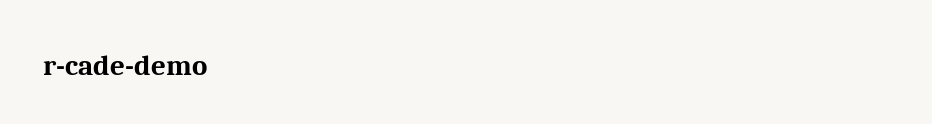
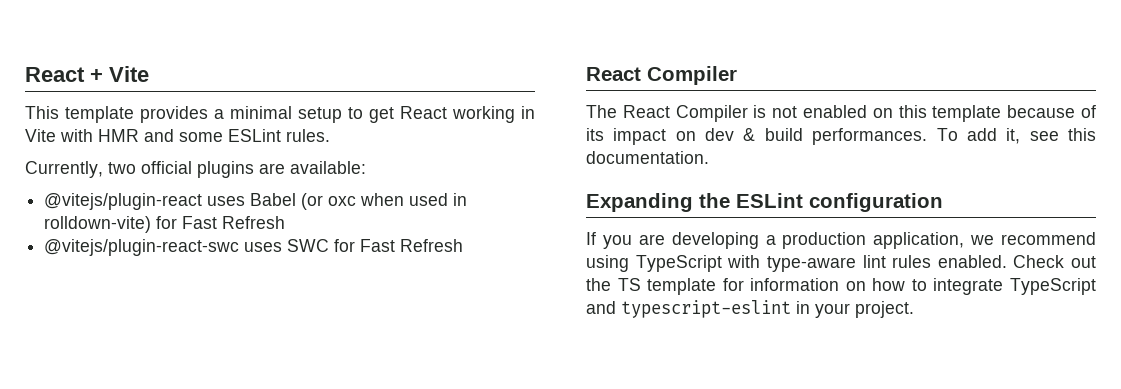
[43,55,207,75] r-cade-demo -> [25,66,149,82] [25,106,535,123] [25,129,330,142] [25,161,366,178] [44,193,468,210] [44,216,286,233] [44,239,464,256] [586,66,737,85] [586,105,1096,122] [586,128,1096,145] [586,151,709,164] [586,193,943,212] [586,232,1096,249] [586,255,1096,272] [586,278,1096,295] [586,300,914,318] React + Vite // This template provides a minimal setup to get React working in Vite with HMR and some ESLint rules. // Currently, two official plugins are available: // @vitejs/plugin-react uses Babel (or oxc when used in rolldown-vite) for Fast Refresh // @vitejs/plugin-react-swc uses SWC for Fast Refresh // React Compiler // The React Compiler is not enabled on this template because of its impact on dev & build performances. To add it, see this documentation. // Expanding the ESLint configuration // If you are developing a production application, we recommend using TypeScript with type-aware lint rules enabled. Check out the TS template for information on how to integrate TypeScript and typescript-eslint in your project.

